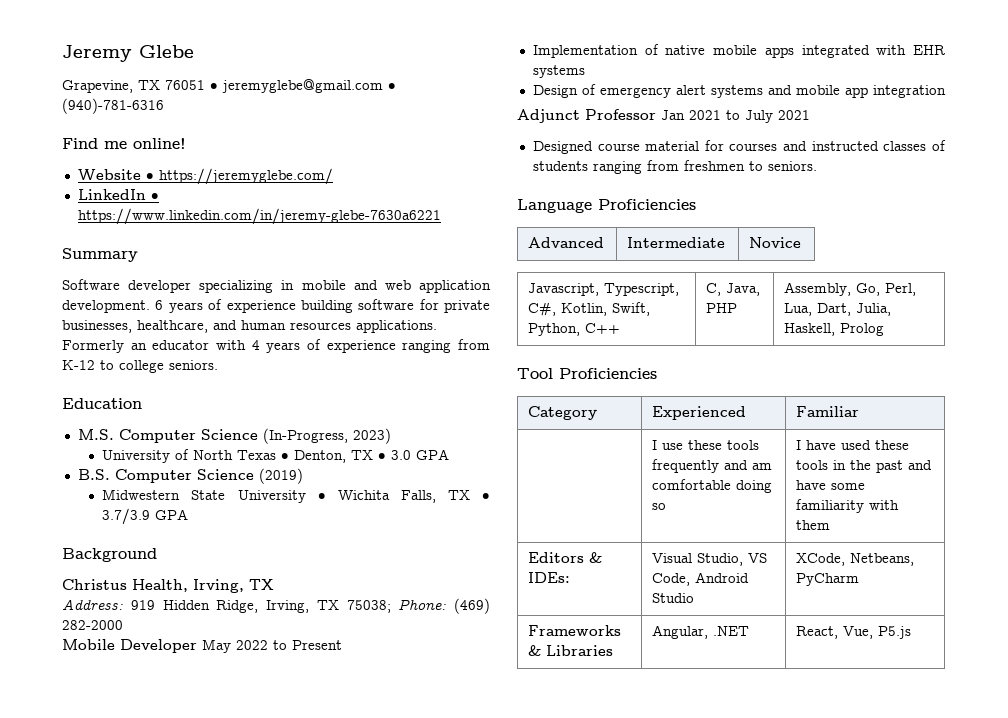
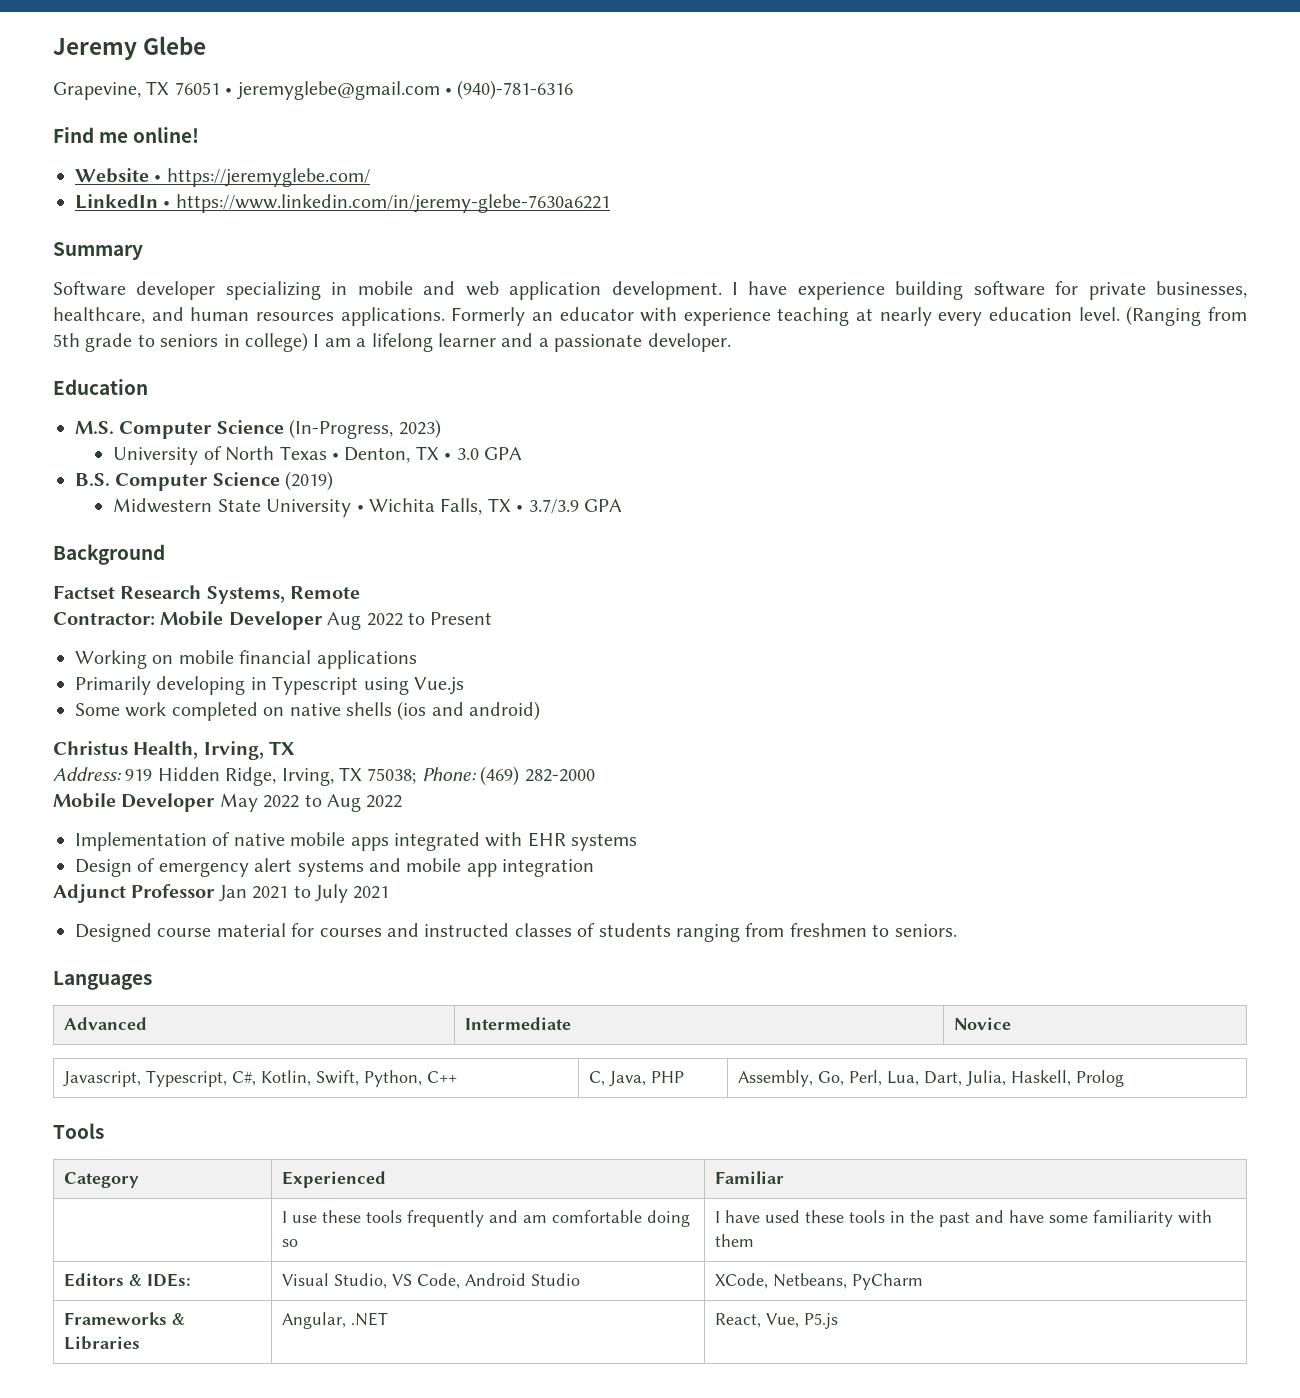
[155,299,223,313] 6 years of -> [731,281,788,295] I have
[251,339,491,353] [62,360,218,373] 4 years of experience ranging from K-12 to college seniors. -> [683,306,1247,326] [53,332,731,352] experience teaching at nearly every education level. (Ranging from 5th grade to seniors in college) I am a lifelong learner and a passionate developer.
(157, 555) none -> [53,585,361,604] [53,611,493,630] [75,650,417,669] [75,676,464,695] [75,701,541,721] // Factset Research Systems, Remote // Contractor: Mobile Developer Aug 2022 to Present // Working on mobile financial applications // Primarily developing in Typescript using Vue.js // Some work completed on native shells (ios and android)
[292,640,342,650] Present -> [327,794,403,812] Aug 2022
[517,199,696,213] Language Proficiencies -> [53,971,152,990] Languages
[517,368,657,379] Tool Proficiencies -> [53,1123,104,1139] Tools

